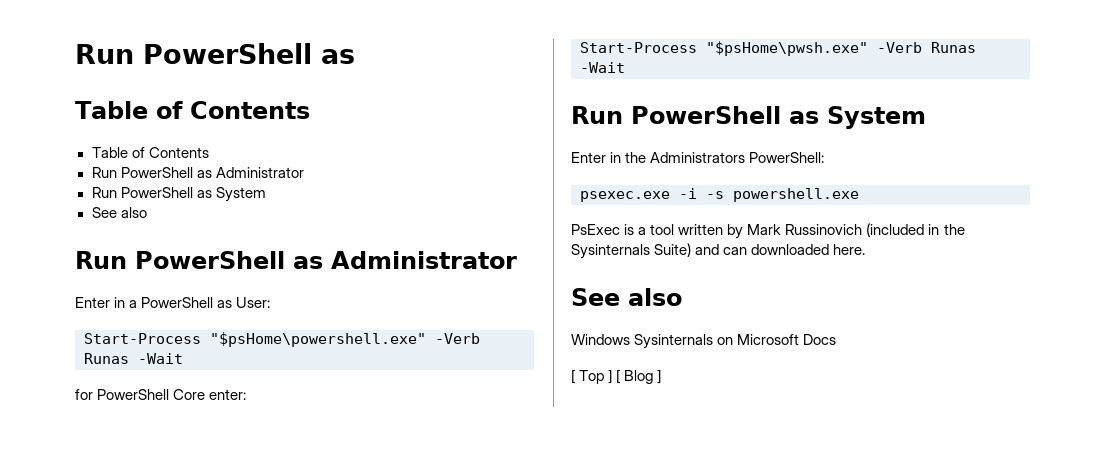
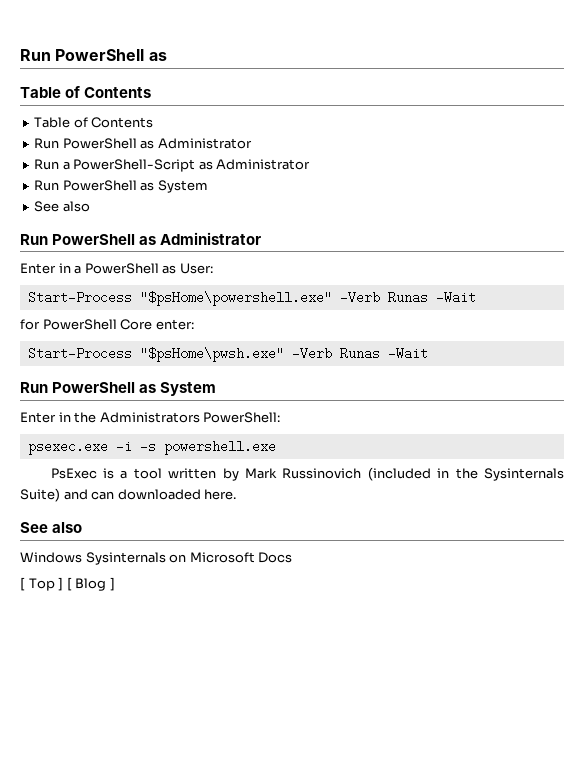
(304, 172) none -> [34,159,311,172] // Run a PowerShell-Script as Administrator

